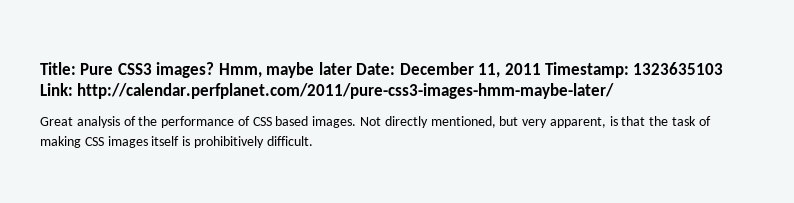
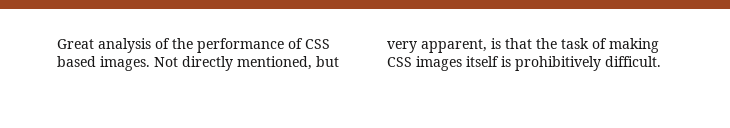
[40,62,724,78] [40,83,615,99] Title: Pure CSS3 images? Hmm, maybe later Date: December 11, 2011 Timestamp: 1323635103 Link: http://calendar.perfplanet.com/2011/pure-css3-images-hmm-maybe-later/ // -> (57, 44) none

